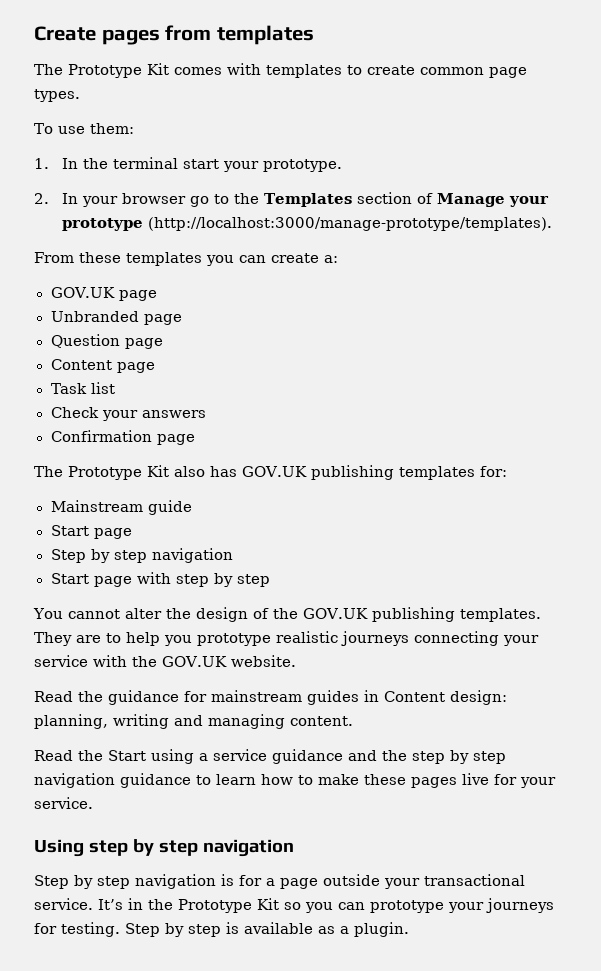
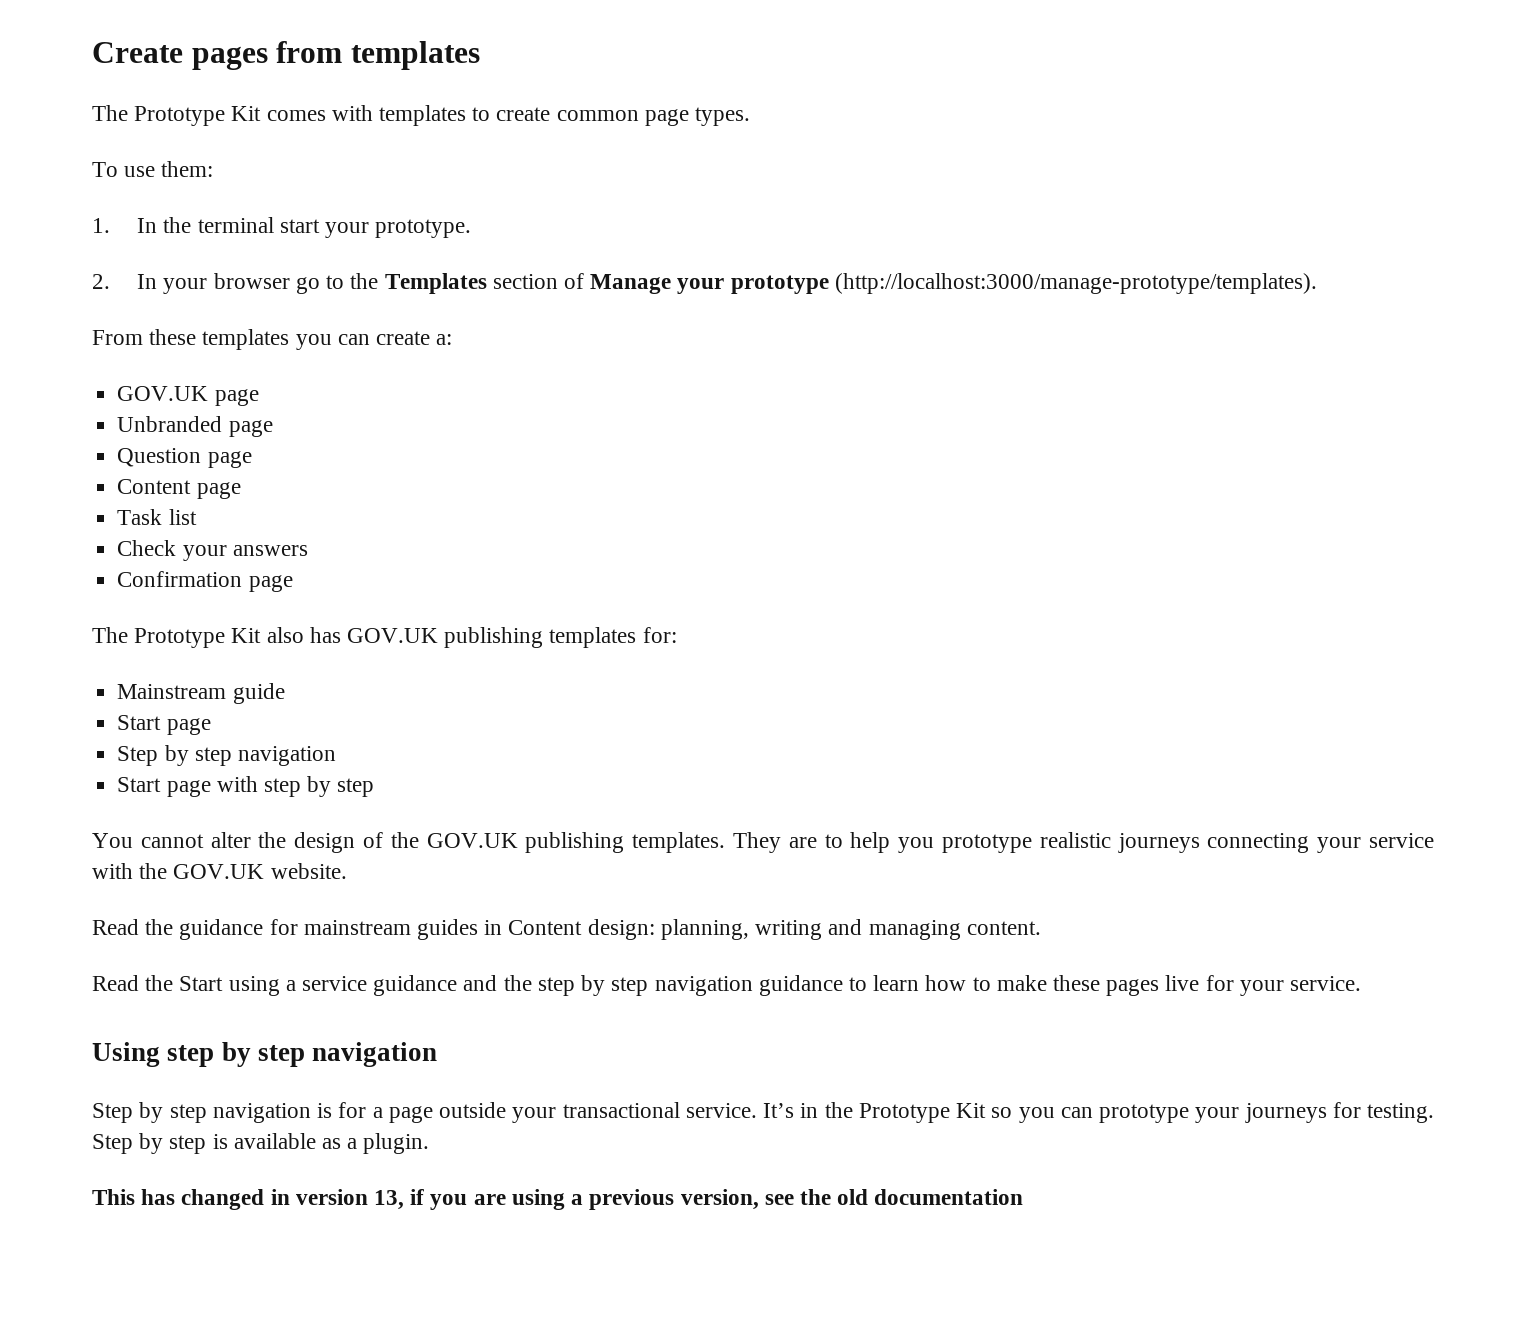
(409, 929) none -> [92,1189,1024,1210] // This has changed in version 13, if you are using a previous version, see the old documentation

